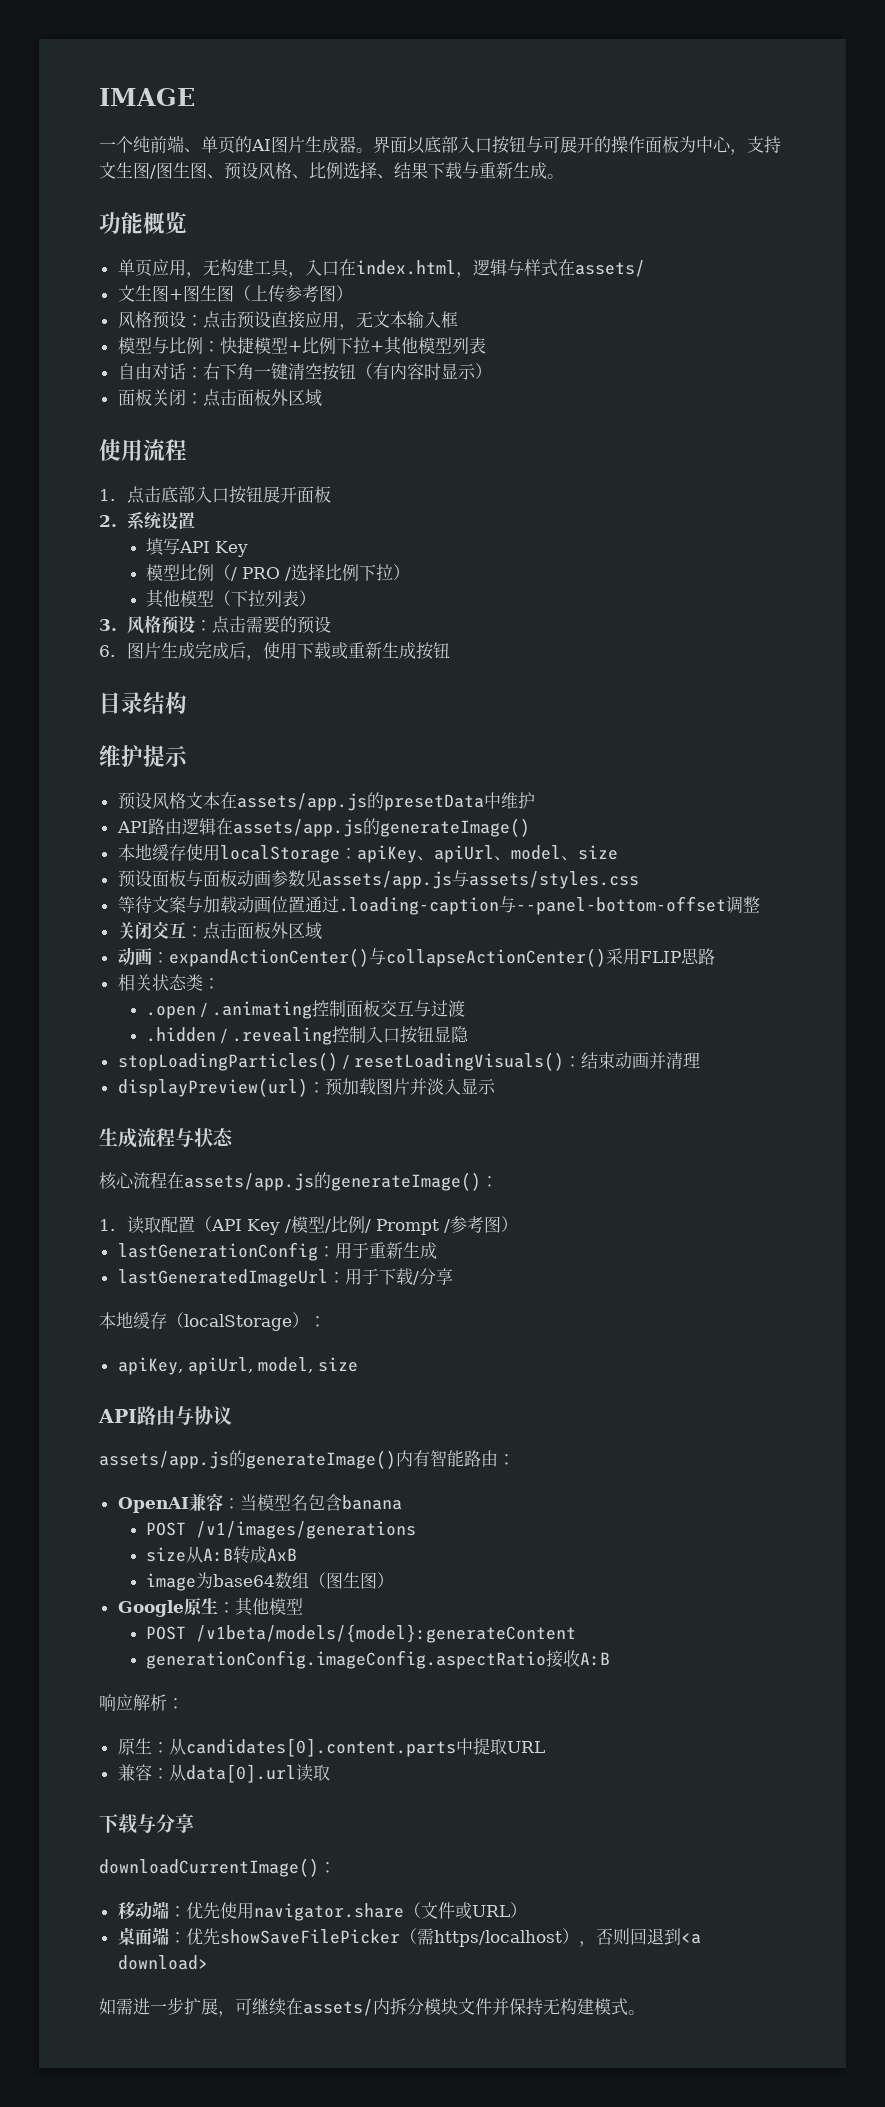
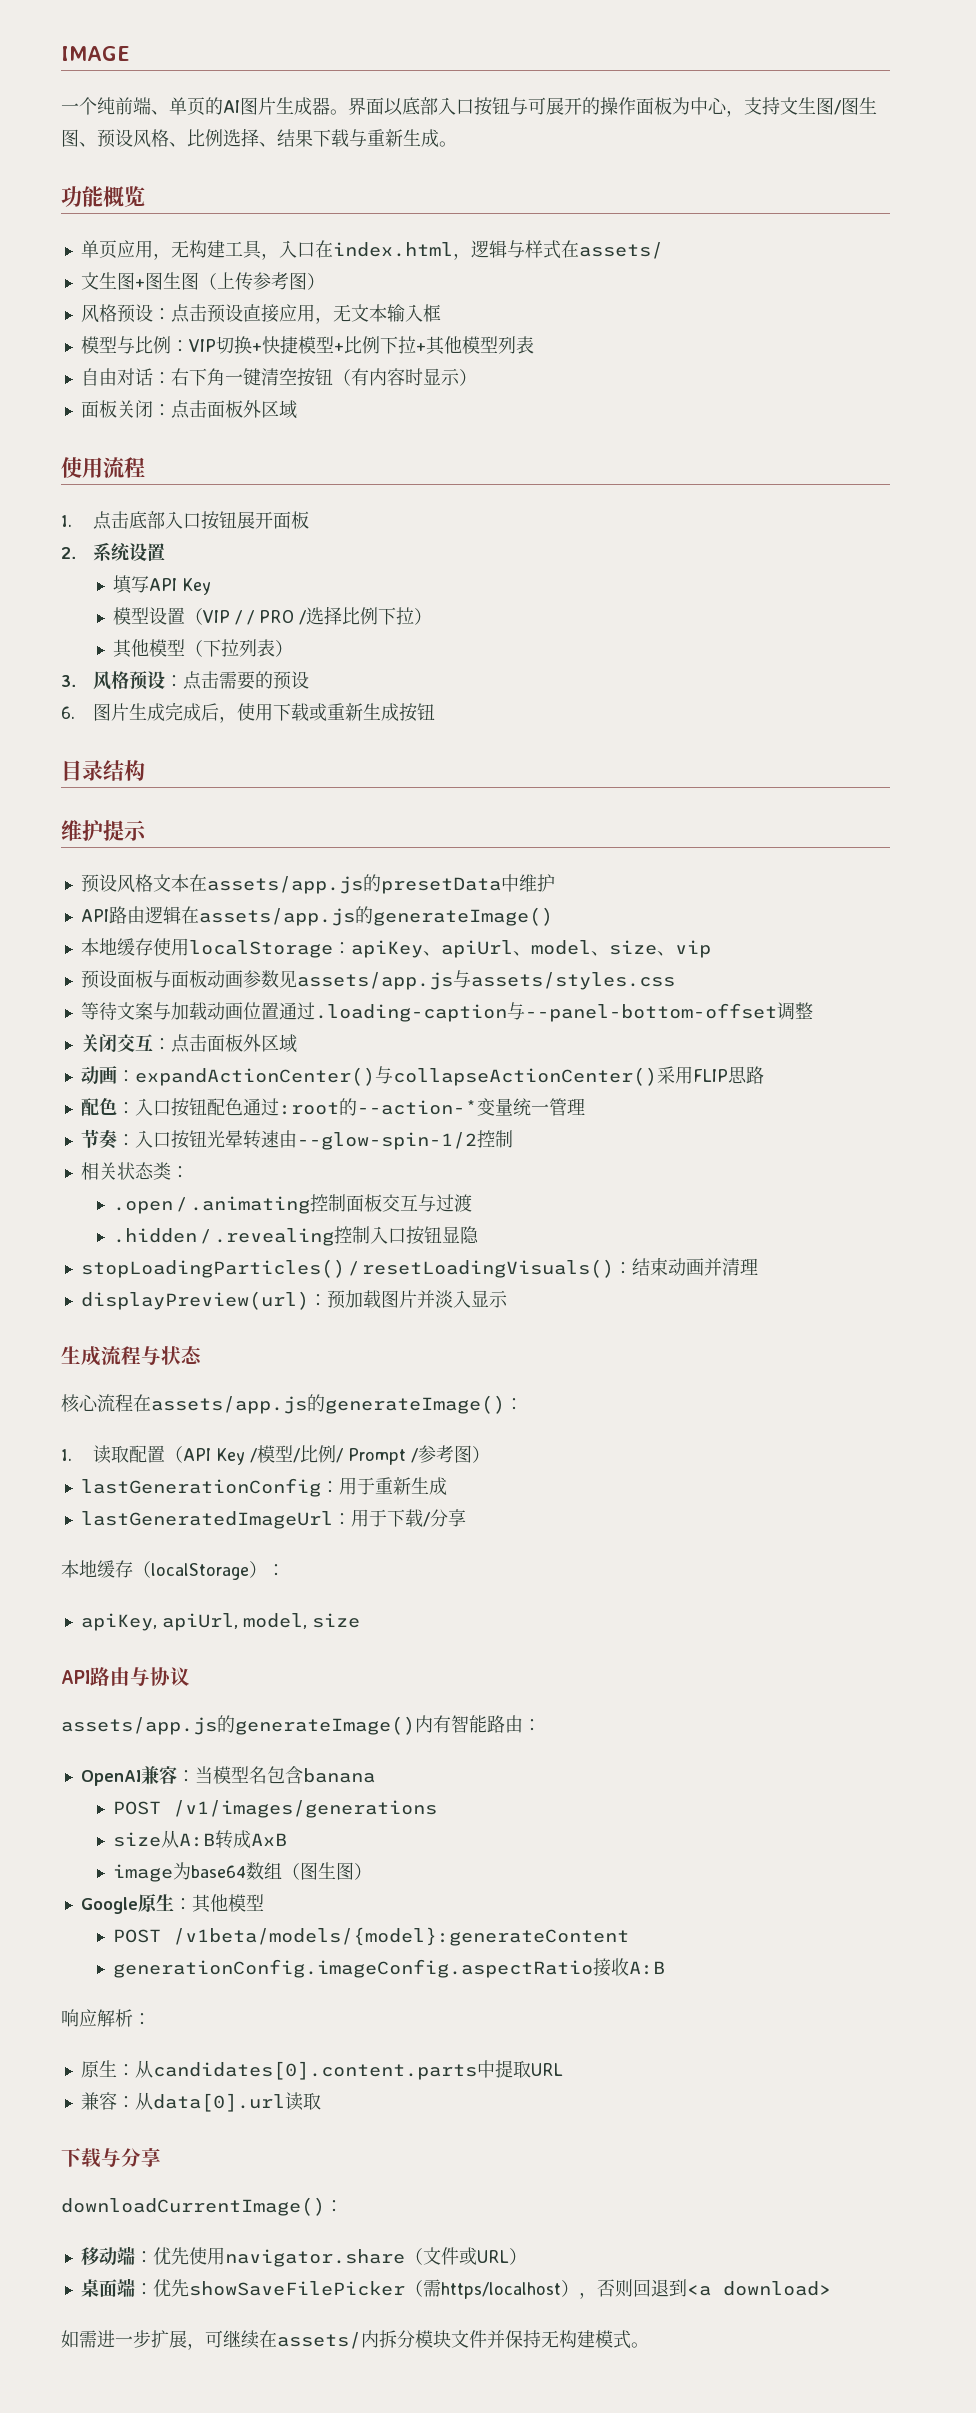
(220, 346) none -> [188,336,262,354] VIP切换+
[180,564,232,581] 比例（ -> [148,607,242,625] 设置（VIP /
(618, 852) none -> [656,940,711,958] 、vip
(715, 956) none -> [80,1098,585,1117] [80,1129,513,1150] // 配色：入口按钮配色通过:root的--action-*变量统一管理 // 节奏：入口按钮光晕转速由--glow-spin-1/2控制

